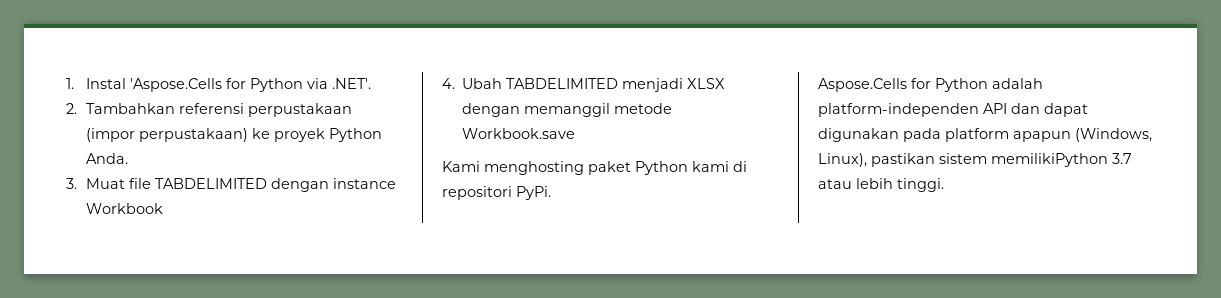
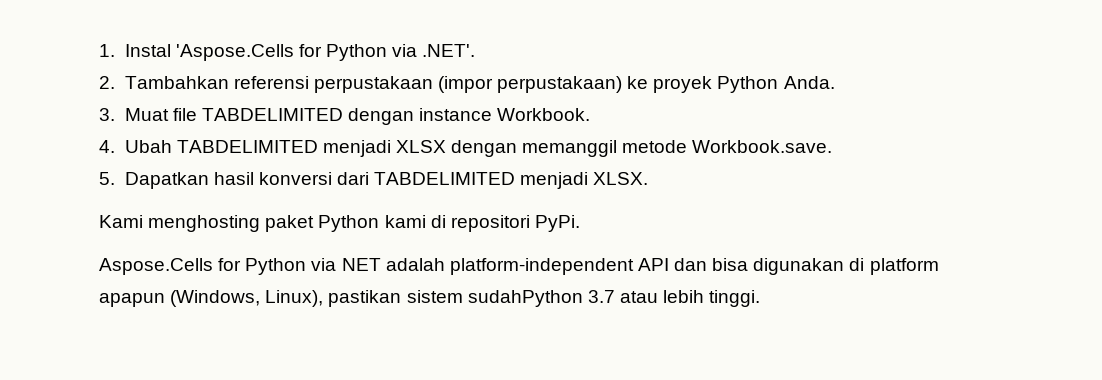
[86,203,164,214] Workbook -> [497,108,591,121] Workbook.
[462,128,576,139] Workbook.save -> [692,140,833,153] [99,172,649,189] Workbook.save. // 5. Dapatkan hasil konversi dari TABDELIMITED menjadi XLSX.
[992,78,1043,89] [818,103,1088,117] [818,128,941,142] adalah platform-independen API dan dapat digunakan pada -> [311,258,865,275] via NET adalah platform-independent API dan bisa digunakan di
[991,153,1108,167] memilikiPython -> [467,290,583,307] sudahPython

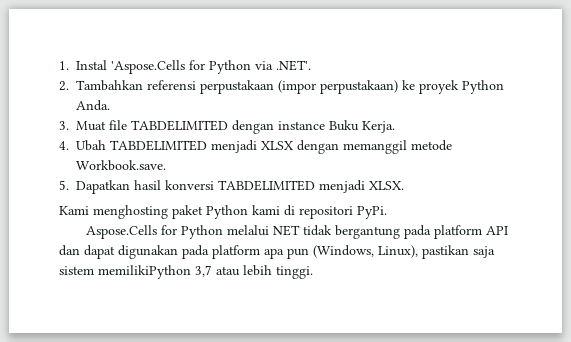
[497,108,591,121] Workbook. -> [329,120,396,133] Buku Kerja.
[336,172,369,185] dari -> (215, 185) none
[311,258,939,275] [99,290,615,307] via NET adalah platform-independent API dan bisa digunakan di platform apapun (Windows, Linux), pastikan sistem sudahPython 3.7 -> [227,225,509,239] [59,245,495,259] [59,265,212,279] melalui NET tidak bergantung pada platform API dan dapat digunakan pada platform apa pun (Windows, Linux), pastikan saja sistem memilikiPython 3,7

